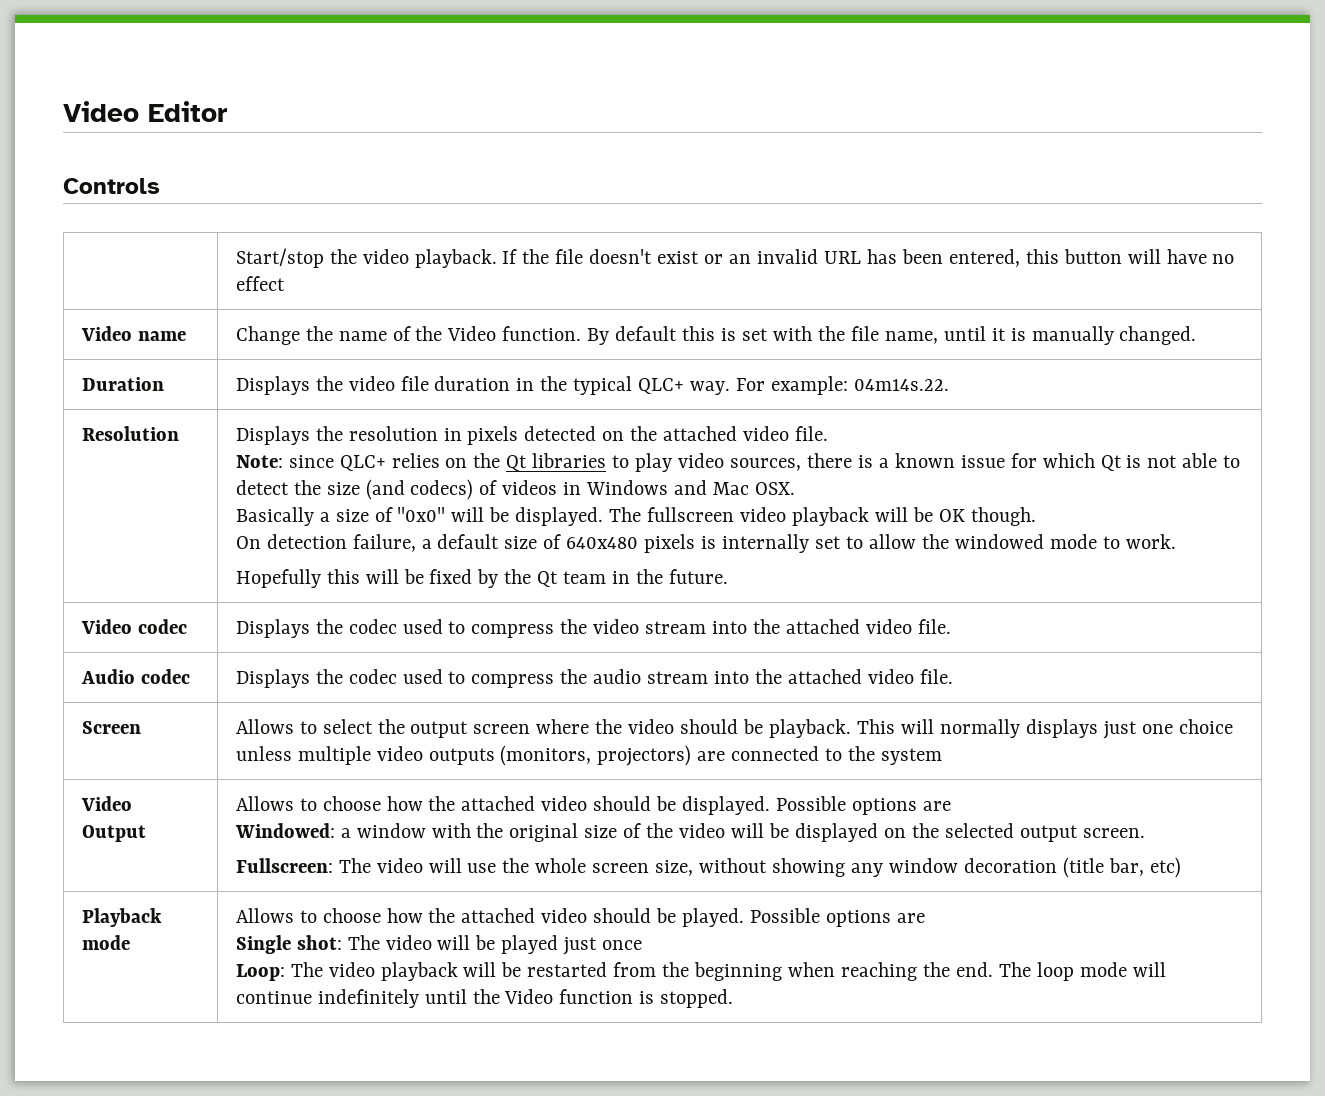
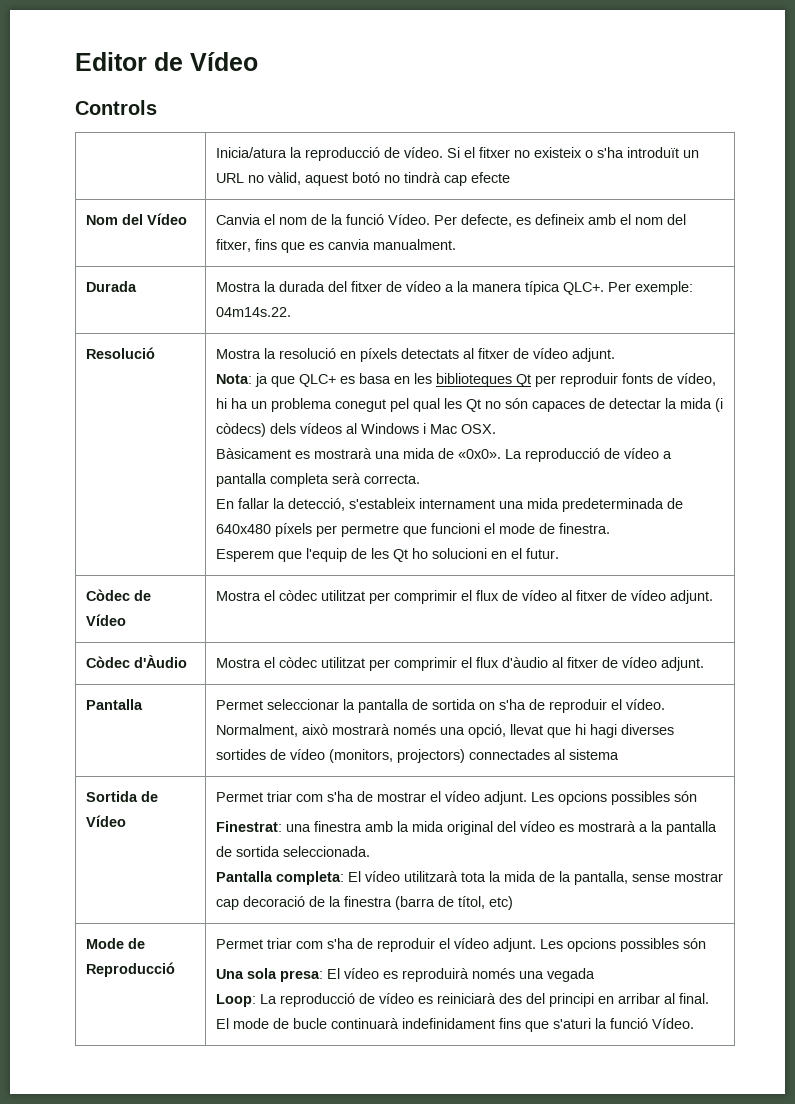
[63,101,139,122] Video -> (75, 61) none
(227, 111) none -> [154,52,258,71] de Vídeo
[235,248,1235,268] [235,276,285,291] [80,326,186,341] [235,326,1197,345] [81,377,164,391] [235,376,949,395] [81,426,179,441] [235,426,829,445] [235,453,1241,472] [235,479,796,500] [235,507,1036,526] [235,534,1176,553] [235,569,729,588] [80,619,187,634] [235,619,951,638] [80,669,190,684] [235,669,953,688] [81,721,141,734] [235,719,1233,739] [235,745,943,766] [80,796,132,811] [81,825,146,842] [235,796,951,815] [234,823,1145,842] [235,857,1181,878] [81,908,162,927] [81,935,130,950] [235,908,925,927] [235,935,643,955] [235,962,1166,981] [235,989,734,1008] Start/stop the video playback. If the file doesn't exist or an invalid URL has been entered, this button will have no effect // Video name | Change the name of the Video function. By default this is set with the file name, until it is manually changed. // Duration | Displays the video file duration in the typical QLC+ way. For example: 04m14s.22. // Resolution | Displays the resolution in pixels detected on the attached video file. // Note: since QLC+ relies on the Qt libraries to play video sources, there is a known issue for which Qt is not able to detect the size (and codecs) of videos in Windows and Mac OSX. // Basically a size of "0x0" will be displayed. The fullscreen video playback will be OK though. // On detection failure, a default size of 640x480 pixels is internally set to allow the windowed mode to work. // Hopefully this will be fixed by the Qt team in the future. // Video codec | Displays the codec used to compress the video stream into the attached video file. // Audio codec | Displays the codec used to compress the audio stream into the attached video file. // Screen | Allows to select the output screen where the video should be playback. This will normally displays just one choice unless multiple video outputs (monitors, projectors) are connected to the system // Video Output | Allows to choose how the attached video should be displayed. Possible options are // Windowed: a window with the original size of the video will be displayed on the selected output screen. // Fullscreen: The video will use the whole screen size, without showing any window decoration (title bar, etc) // Playback mode | Allows to choose how the attached video should be played. Possible options are // Single shot: The video will be played just once // Loop: The video playback will be restarted from the beginning when reaching the end. The loop mode will continue indefinitely until the Video function is stopped. -> [216,147,700,161] [216,172,511,186] [86,213,188,225] [216,214,687,227] [216,239,457,253] [86,281,138,292] [216,281,694,295] [216,307,292,317] [86,347,156,359] [216,348,616,362] [216,373,717,387] [216,398,724,412] [216,423,497,437] [216,448,673,462] [216,473,421,487] [216,498,684,512] [216,523,611,537] [216,548,560,562] [86,589,152,601] [86,614,127,626] [216,590,714,604] [86,655,188,668] [216,657,705,671] [86,699,144,710] [216,699,666,713] [216,724,675,738] [216,749,620,763] [86,791,159,802] [86,815,127,827] [216,791,698,805] [216,821,718,835] [216,846,371,857] [216,871,724,885] [216,896,514,910] [86,938,146,949] [86,962,176,977] [216,938,707,952] [216,968,596,982] [216,993,710,1007] [216,1018,695,1032] Inicia/atura la reproducció de vídeo. Si el fitxer no existeix o s'ha introduït un URL no vàlid, aquest botó no tindrà cap efecte // Nom del Vídeo | Canvia el nom de la funció Vídeo. Per defecte, es defineix amb el nom del fitxer, fins que es canvia manualment. // Durada | Mostra la durada del fitxer de vídeo a la manera típica QLC+. Per exemple: 04m14s.22. // Resolució | Mostra la resolució en píxels detectats al fitxer de vídeo adjunt. // Nota: ja que QLC+ es basa en les biblioteques Qt per reproduir fonts de vídeo, hi ha un problema conegut pel qual les Qt no són capaces de detectar la mida (i còdecs) dels vídeos al Windows i Mac OSX. // Bàsicament es mostrarà una mida de «0x0». La reproducció de vídeo a pantalla completa serà correcta. // En fallar la detecció, s'estableix internament una mida predeterminada de 640x480 píxels per permetre que funcioni el mode de finestra. // Esperem que l'equip de les Qt ho solucioni en el futur. // Còdec de Vídeo | Mostra el còdec utilitzat per comprimir el flux de vídeo al fitxer de vídeo adjunt. // Còdec d'Àudio | Mostra el còdec utilitzat per comprimir el flux d'àudio al fitxer de vídeo adjunt. // Pantalla | Permet seleccionar la pantalla de sortida on s'ha de reproduir el vídeo. Normalment, això mostrarà només una opció, llevat que hi hagi diverses sortides de vídeo (monitors, projectors) connectades al sistema // Sortida de Vídeo | Permet triar com s'ha de mostrar el vídeo adjunt. Les opcions possibles són // Finestrat: una finestra amb la mida original del vídeo es mostrarà a la pantalla de sortida seleccionada. // Pantalla completa: El vídeo utilitzarà tota la mida de la pantalla, sense mostrar cap decoració de la finestra (barra de títol, etc) // Mode de Reproducció | Permet triar com s'ha de reproduir el vídeo adjunt. Les opcions possibles són // Una sola presa: El vídeo es reproduirà només una vegada // Loop: La reproducció de vídeo es reiniciarà des del principi en arribar al final. El mode de bucle continuarà indefinidament fins que s'aturi la funció Vídeo.

